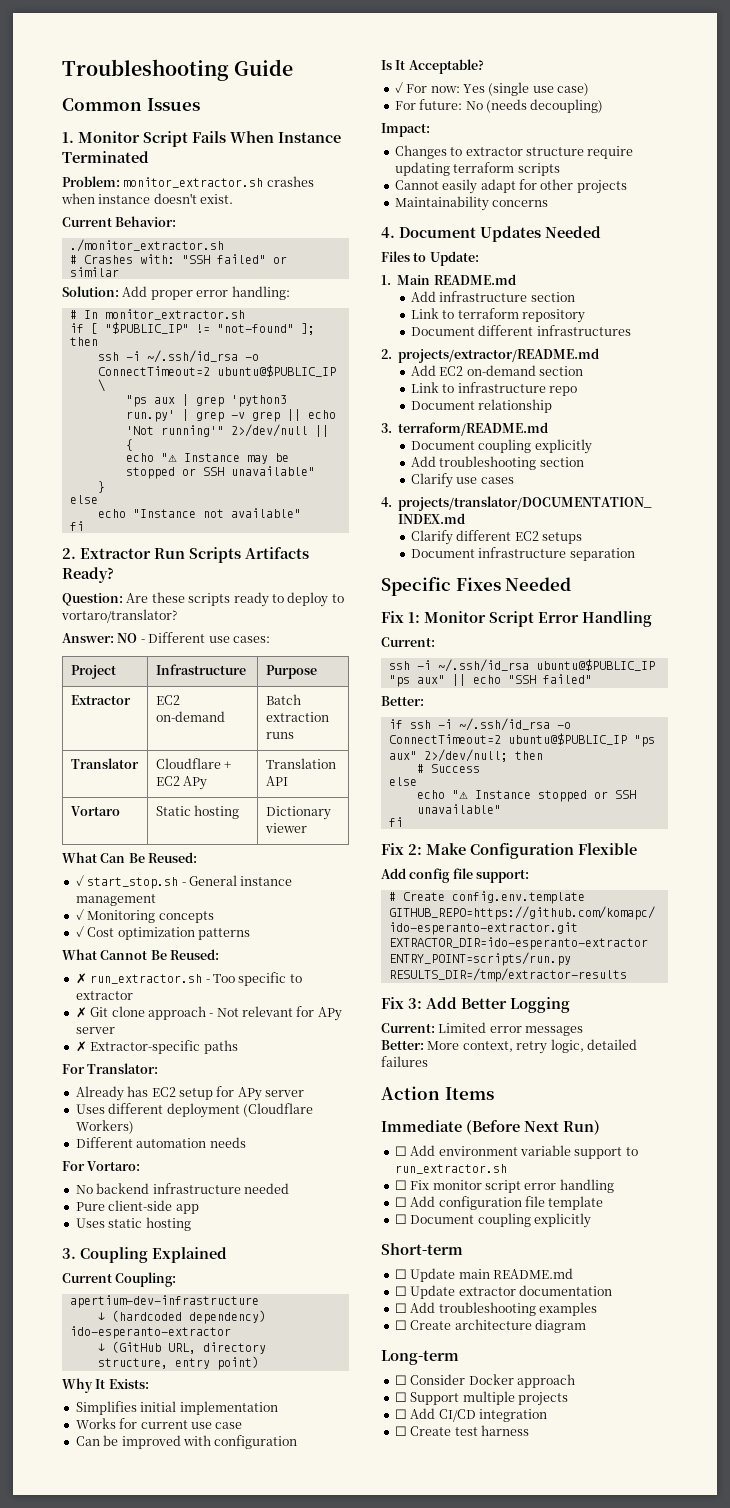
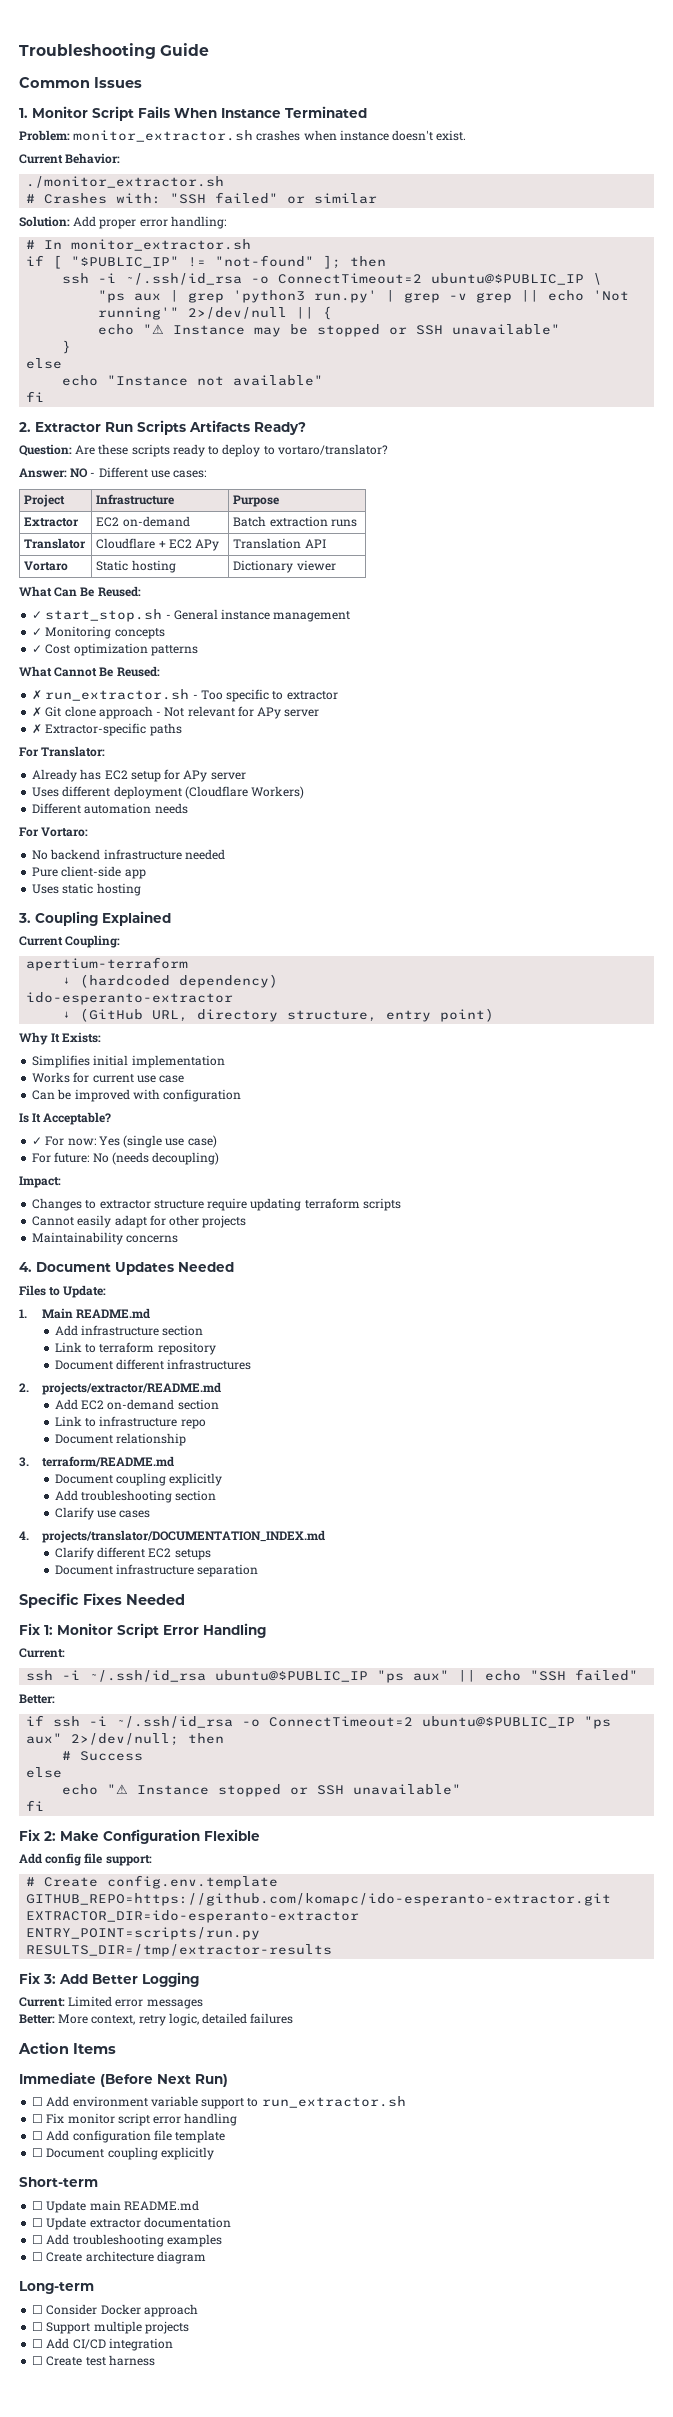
[69,1295,259,1308] apertium-dev-infrastructure -> [26,957,189,971] apertium-terraform

